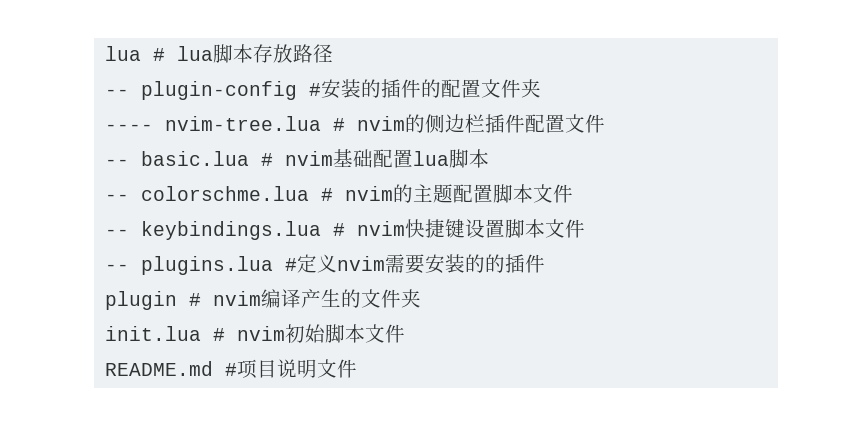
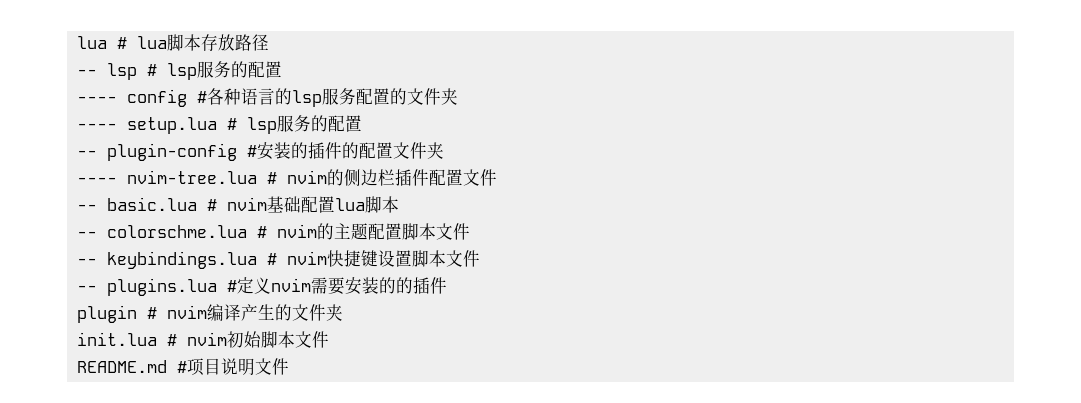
(333, 53) none -> [77,61,283,80] [77,88,459,107] [77,115,363,134] // -- lsp # lsp服务的配置 // ---- config #各种语言的lsp服务配置的文件夹 // ---- setup.lua # lsp服务的配置

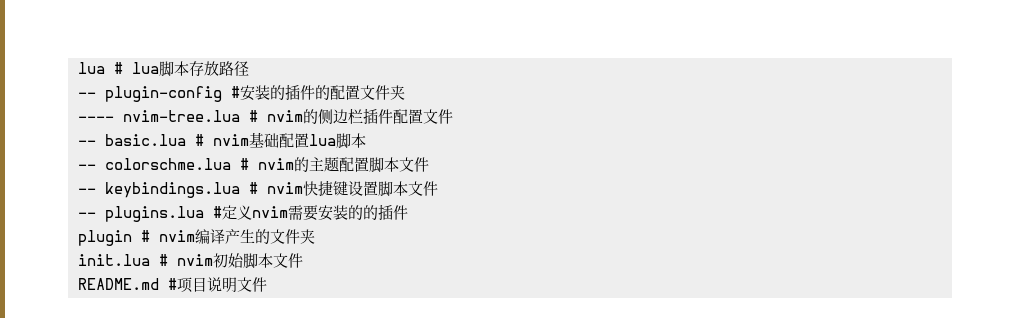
[77,61,283,80] [77,88,459,107] [77,115,363,134] // -- lsp # lsp服务的配置 // ---- config #各种语言的lsp服务配置的文件夹 // ---- setup.lua # lsp服务的配置 -> (249, 68) none

